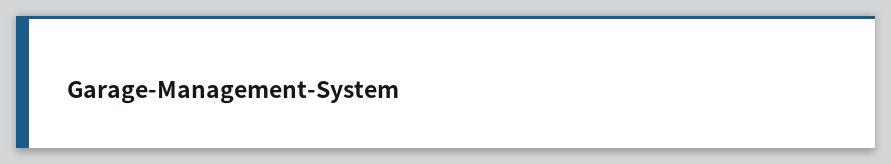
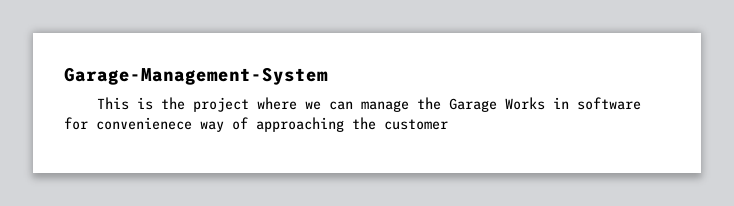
(399, 92) none -> [96,97,641,112] [64,117,448,132] // This is the project where we can manage the Garage Works in software for convenienece way of approaching the customer

